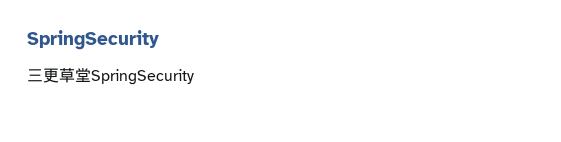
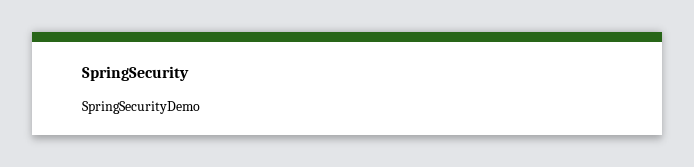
[27,68,194,85] 三更草堂SpringSecurity -> [82,101,200,114] SpringSecurityDemo

